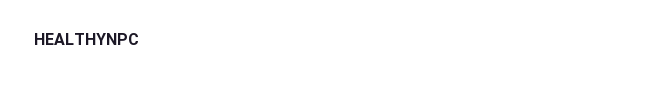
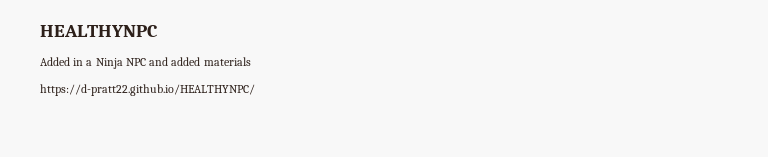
(139, 39) none -> [40,57,251,69] [40,84,255,96] // Added in a Ninja NPC and added materials // https://d-pratt22.github.io/HEALTHYNPC/

